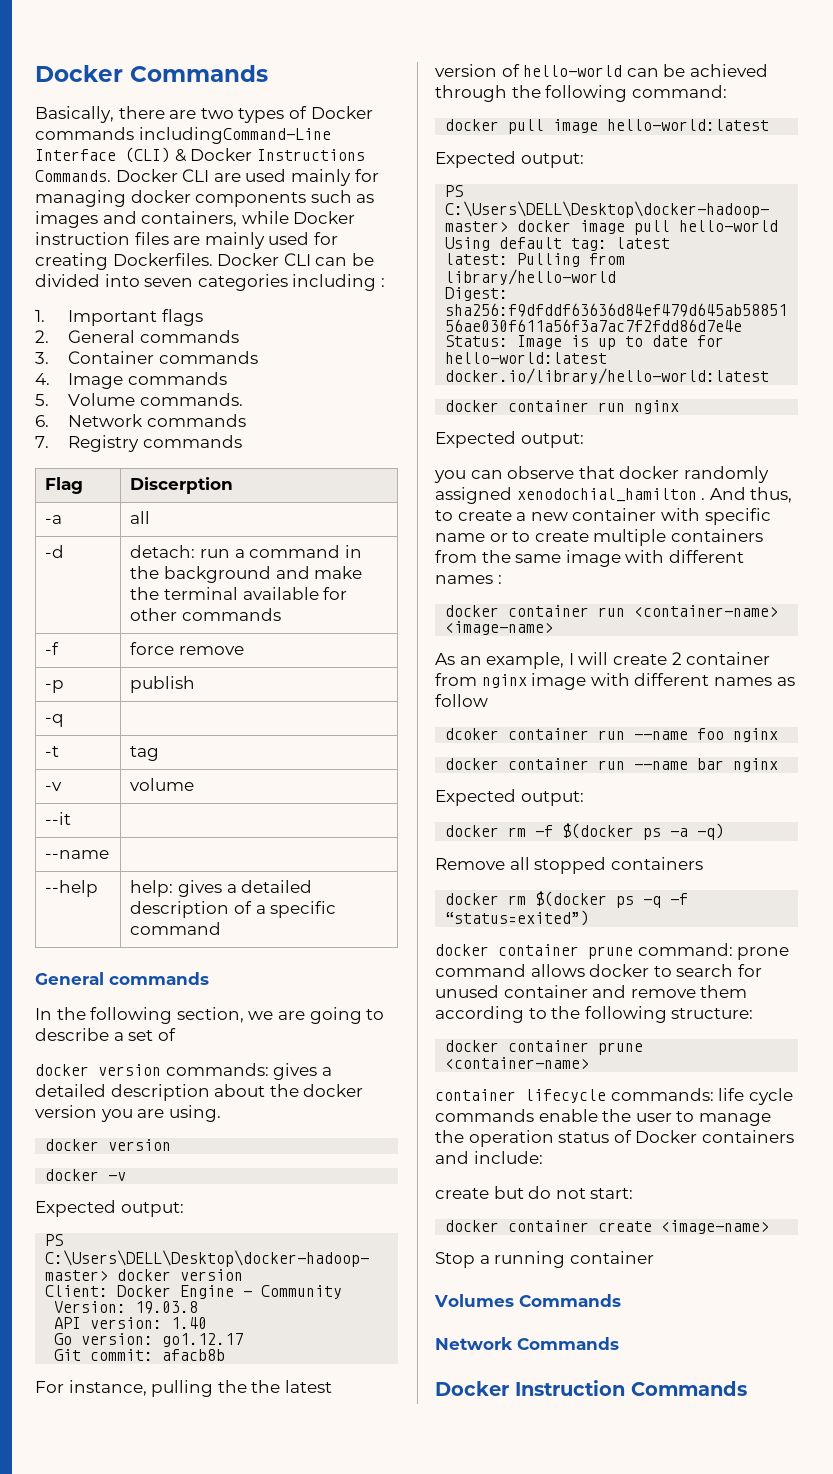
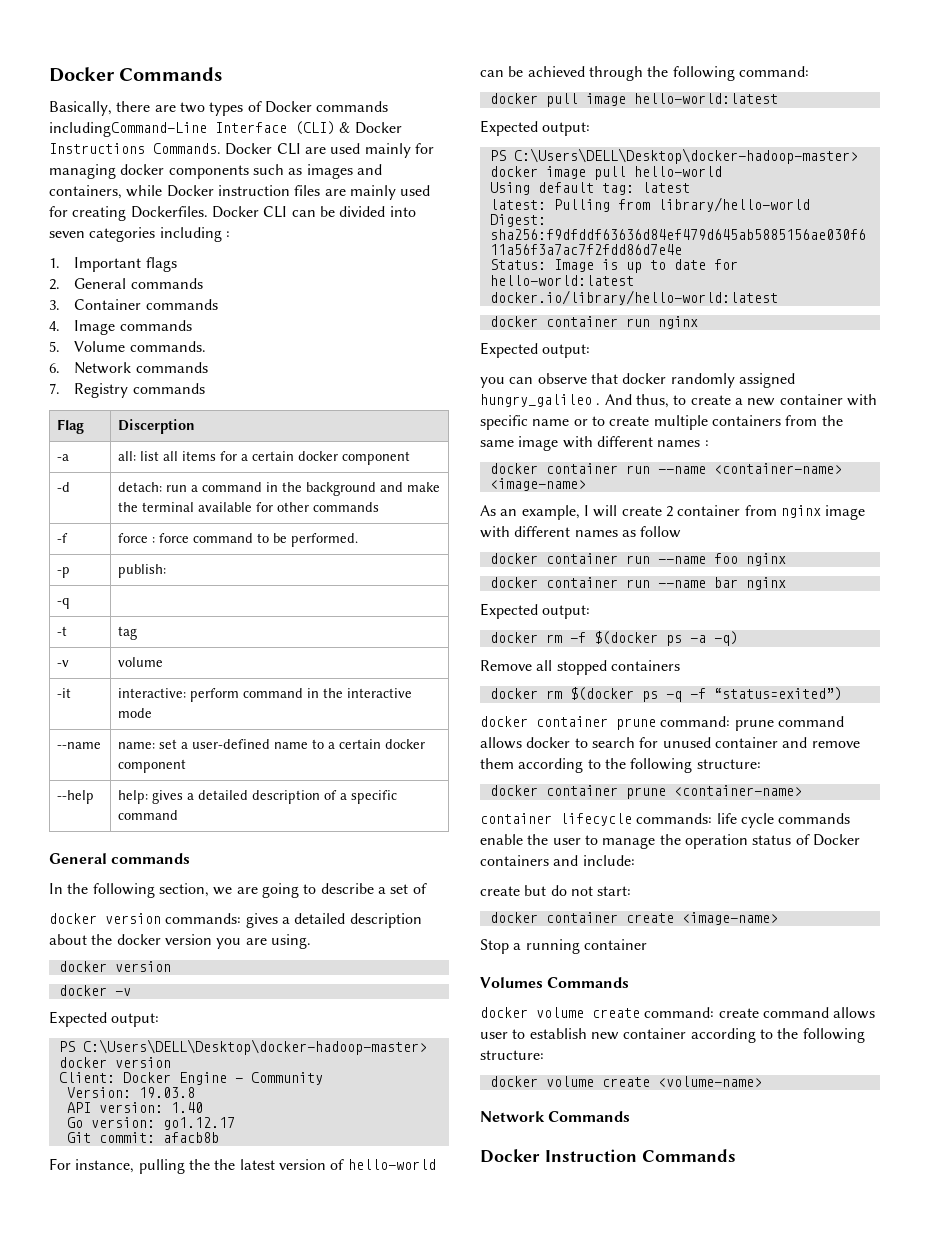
[130,511,151,524] all -> [118,451,411,465] all: list all items for a certain docker component
[179,646,245,655] remove -> [152,533,359,547] : force command to be performed.
[130,676,196,693] publish -> [118,564,167,578] publish:
[45,812,72,825] [45,850,110,859] --it | // --name | -> [57,688,72,698] [118,688,413,702] [118,708,153,718] [57,742,102,749] [118,739,426,749] [118,759,187,773] -it | interactive: perform command in the interactive mode // --name | name: set a user-defined name to a certain docker component
[516,488,697,502] xenodochial_hamilton -> [480,394,592,407] hungry_galileo
(626, 612) none -> [657,466,706,474] --name
[445,728,500,740] dcoker -> [489,553,538,564] docker
[737,947,790,960] prone -> [734,720,774,731] prune
(621, 1300) none -> [480,1007,876,1019] [480,1028,865,1043] [480,1050,544,1060] [489,1076,762,1087] // docker volume create command: create command allows user to establish new container according to the following structure: // docker volume create <volume-name>

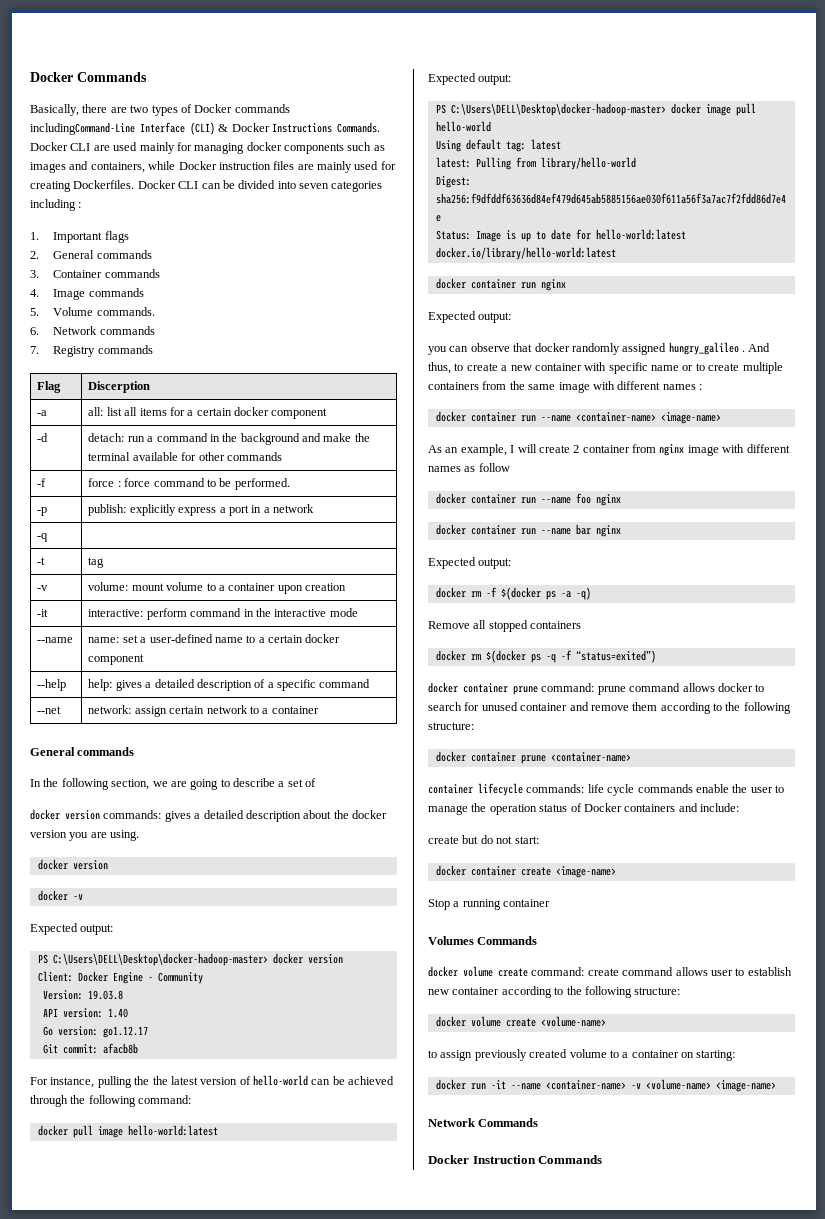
(167, 571) none -> [129,504,315,516] explicitly express a port in a network
[118,657,164,667] volume -> [88,582,347,594] volume: mount volume to a container upon creation
(179, 815) none -> [37,706,62,714] [88,705,319,717] // --net | network: assign certain network to a container
(762, 1081) none -> [428,1049,736,1061] [435,1079,776,1092] // to assign previously created volume to a container on starting: // docker run -it --name <container-name> -v <volume-name> <image-name>

